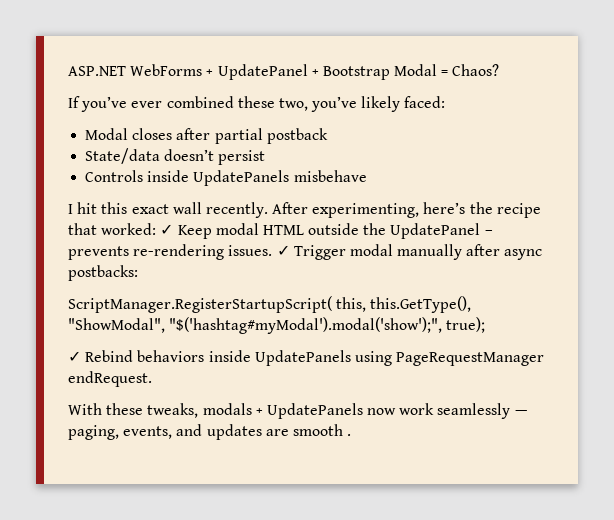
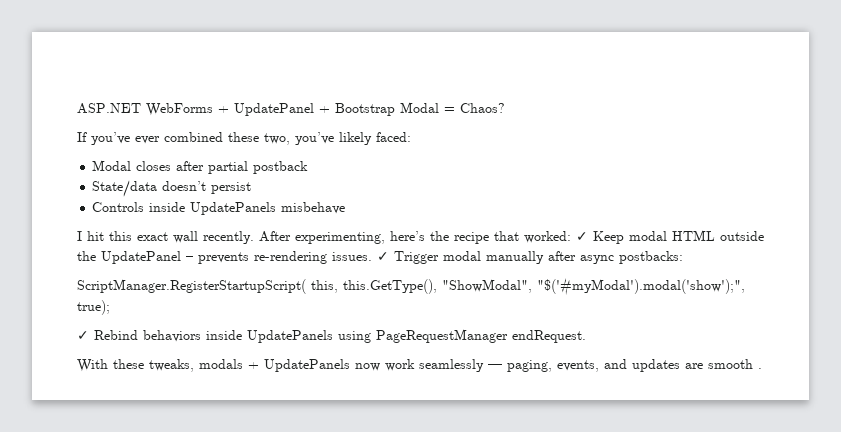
[169,317,443,334] "$('hashtag#myModal').modal('show');", -> [537,278,745,296] "$('#myModal').modal('show');",

